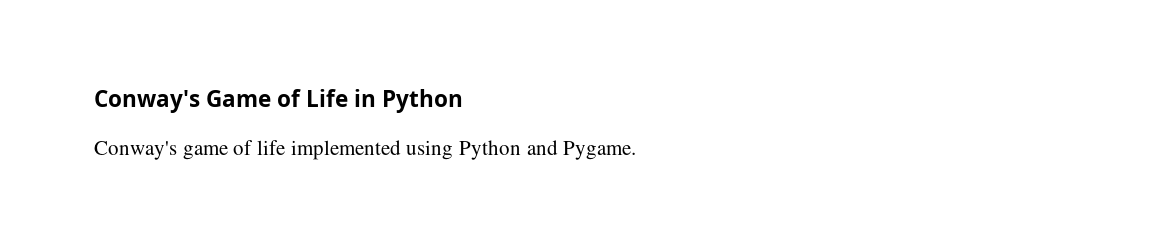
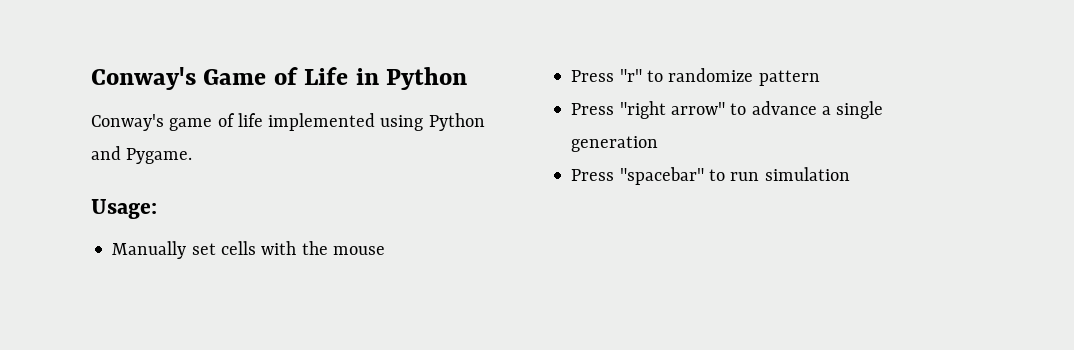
(637, 150) none -> [91,199,157,219] [112,241,385,259] [571,68,820,86] [571,101,884,119] [571,136,659,152] [571,167,850,185] // Usage: // Manually set cells with the mouse // Press "r" to randomize pattern // Press "right arrow" to advance a single generation // Press "spacebar" to run simulation

